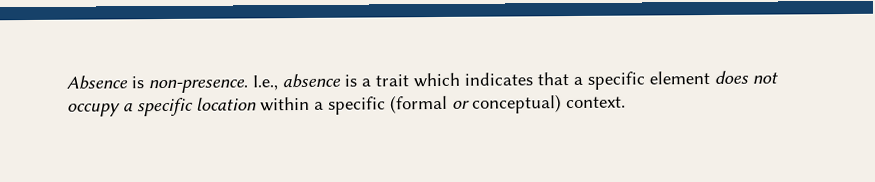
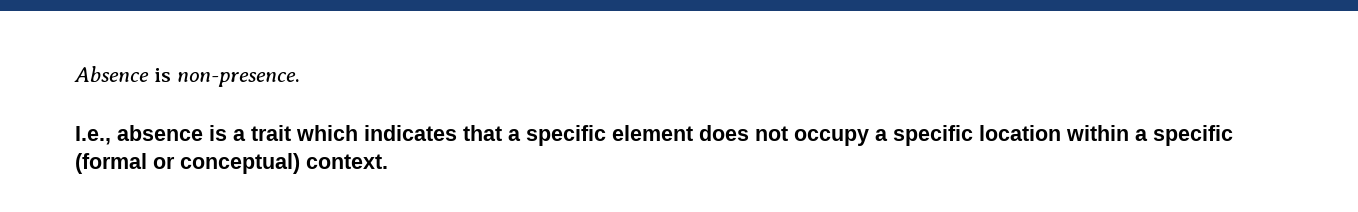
(249, 86) none -> (300, 79) //

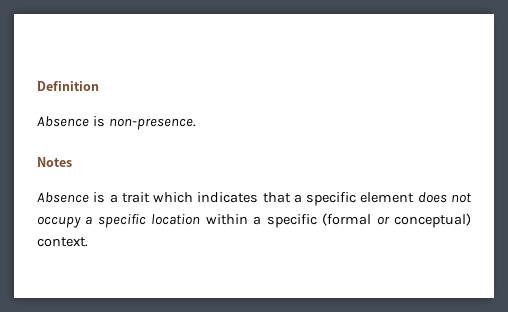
(74, 74) none -> [37,81,99,91] Definition //
[75,125,203,145] I.e., absence -> [37,157,72,167] [37,192,89,203] Notes // Absence

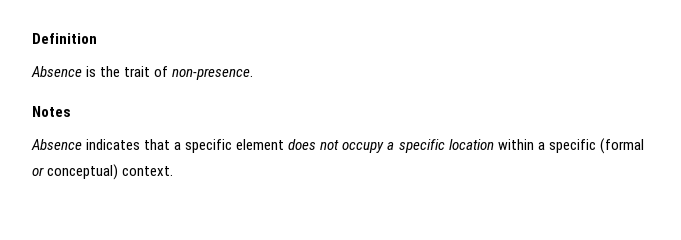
(105, 121) none -> [100,66,169,77] the trait of
[93,192,194,203] is a trait which -> (82, 144) none

